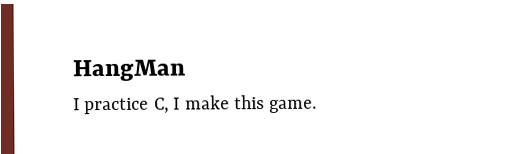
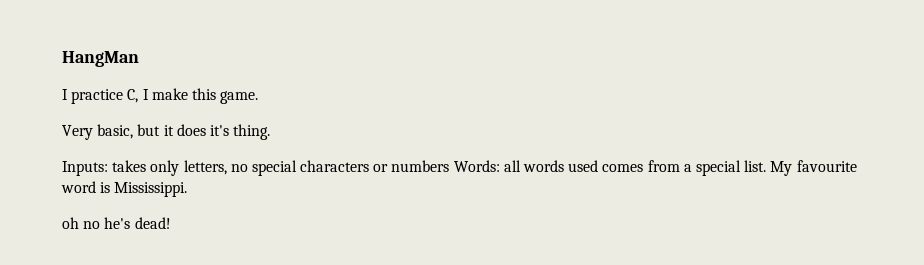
(318, 106) none -> [62,124,271,140] [62,160,857,176] [61,181,188,197] [62,217,171,229] // Very basic, but it does it's thing. // Inputs: takes only letters, no special characters or numbers Words: all words used comes from a special list. My favourite word is Mississippi. // oh no he's dead!

